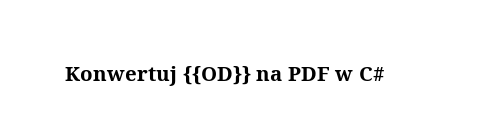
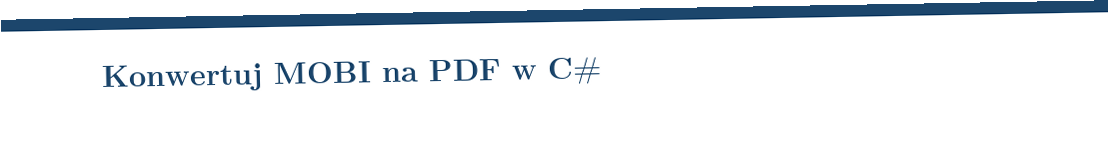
[182,66,251,85] {{OD}} -> [273,61,372,84] MOBI

